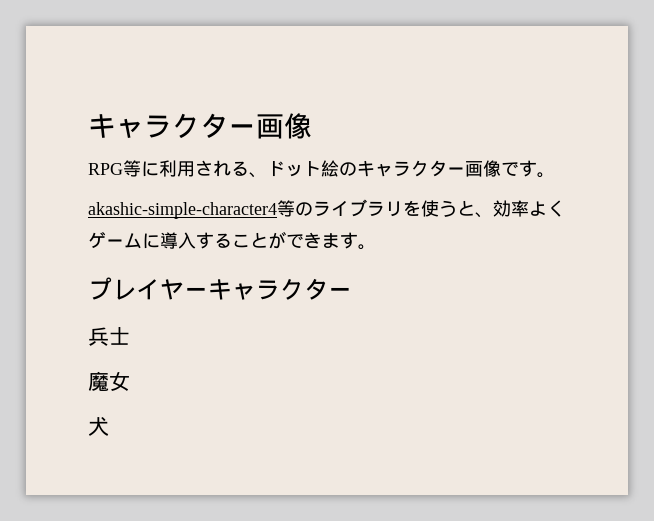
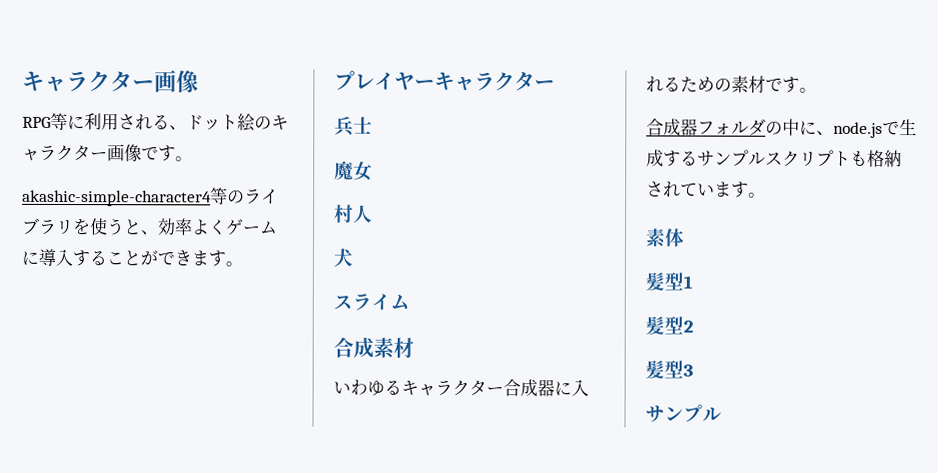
(130, 381) none -> [334,204,373,223] // 村人
(109, 426) none -> [333,293,410,311] [333,337,414,359] [333,379,589,397] [646,75,817,94] [646,118,917,139] [646,149,902,168] [646,181,766,198] [645,228,685,248] [645,272,693,291] [645,316,694,335] [645,360,694,379] [645,404,722,423] // スライム // 合成素材 // いわゆるキャラクター合成器に入れるための素材です。 // 合成器フォルダの中に、node.jsで生成するサンプルスクリプトも格納されています。 // 素体 // 髪型1 // 髪型2 // 髪型3 // サンプル

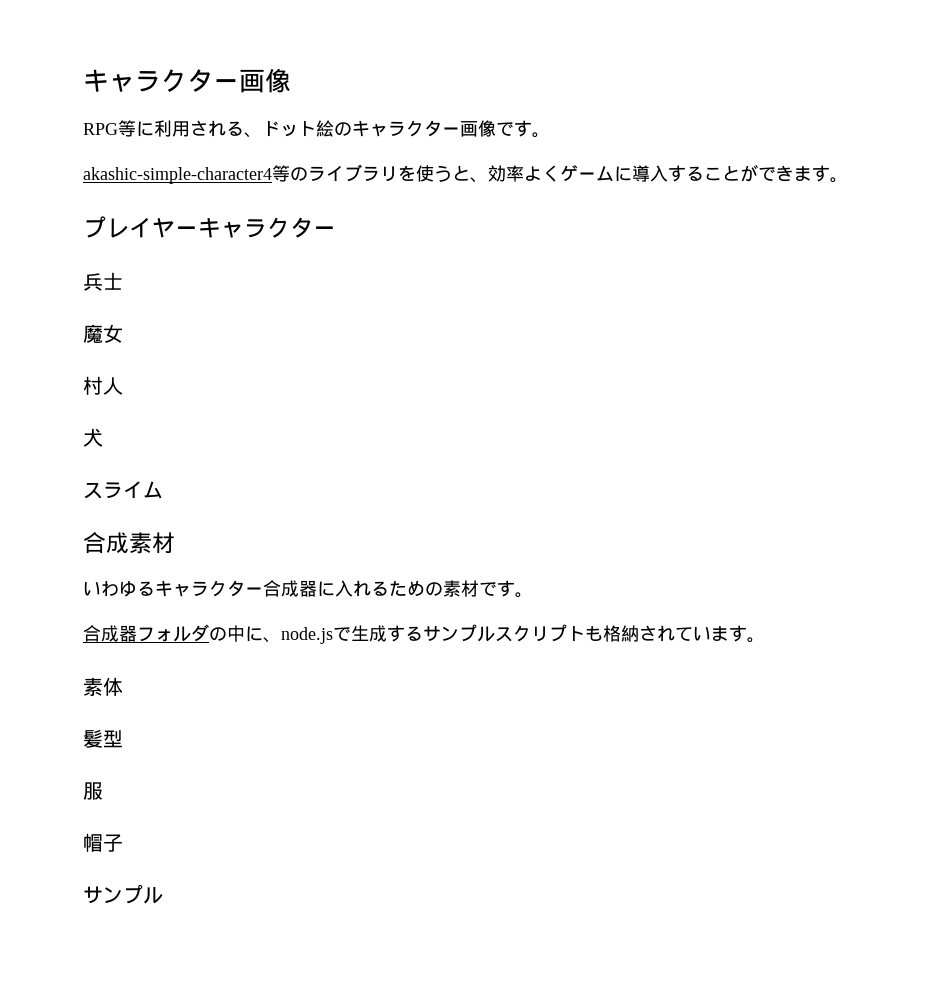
[683,275,693,289] [645,316,694,335] [645,360,694,379] 1 // 髪型2 // 髪型3 -> [83,782,103,800] [83,833,123,852] // 服 // 帽子

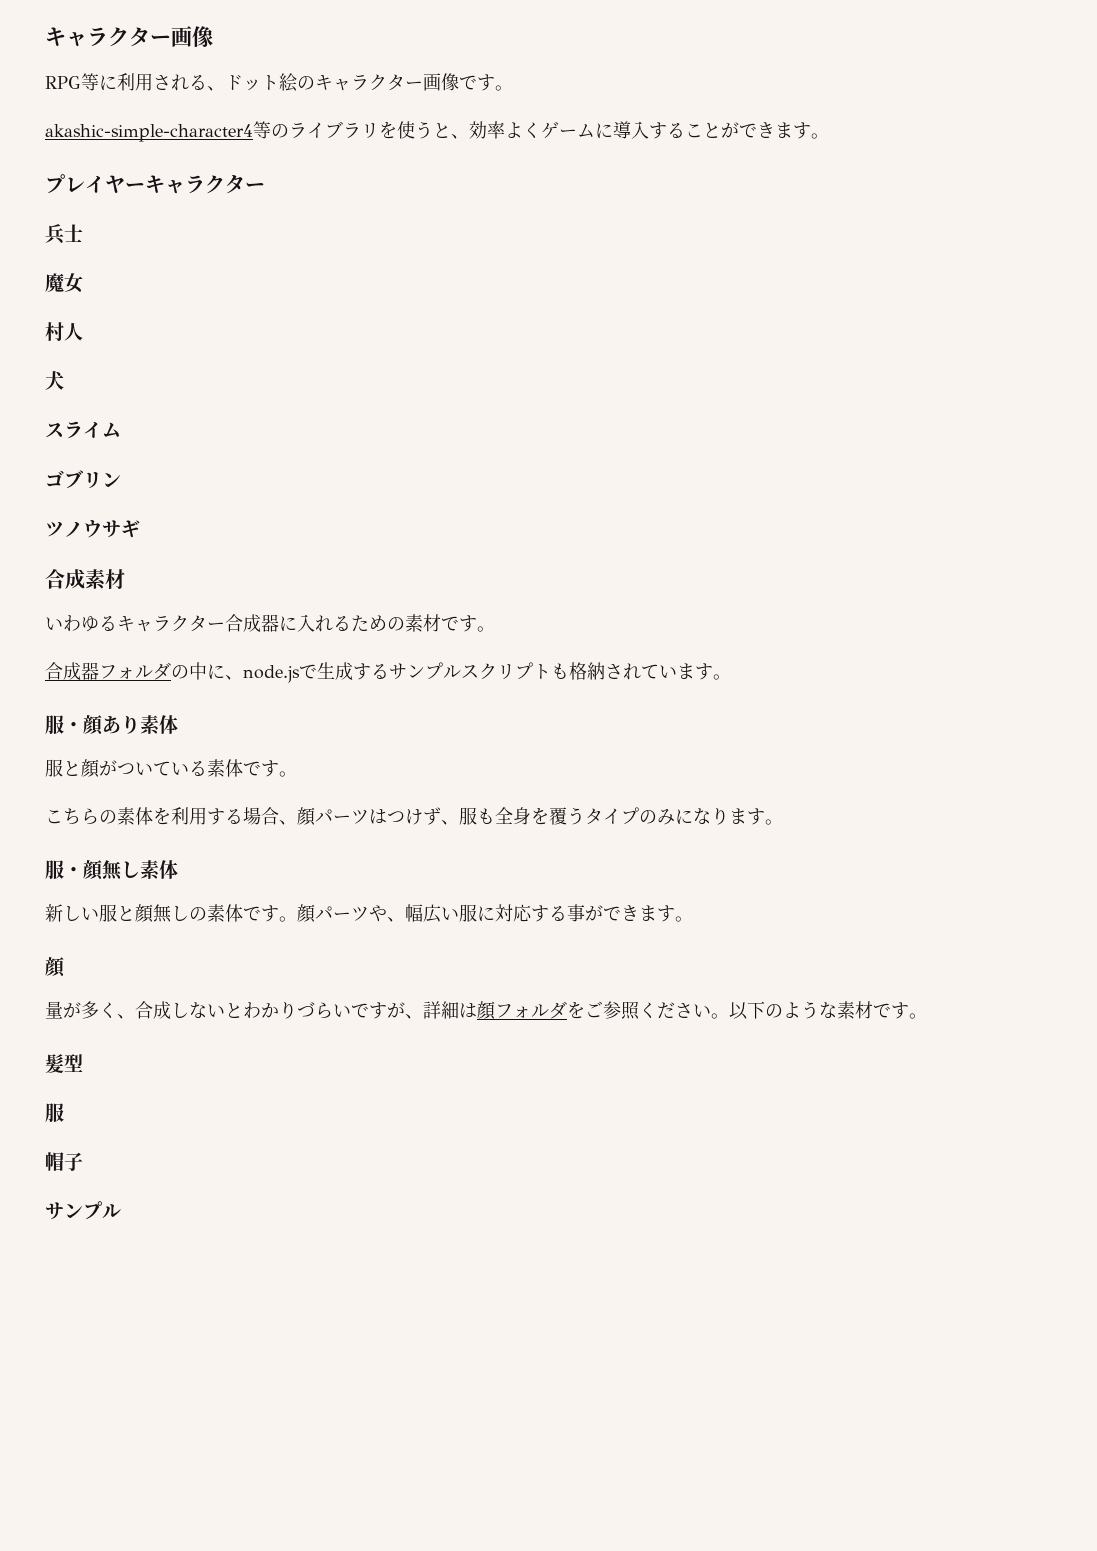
(163, 490) none -> [45,470,121,489] [45,520,140,538] // ゴブリン // ツノウサギ
[83,677,123,696] 素体 -> [45,715,178,735] [45,759,297,778] [45,807,783,826] [45,860,178,881] [45,904,693,923] [45,957,65,977] [45,1001,927,1020] 服・顔あり素体 // 服と顔がついている素体です。 // こちらの素体を利用する場合、顔パーツはつけず、服も全身を覆うタイプのみになります。 // 服・顔無し素体 // 新しい服と顔無しの素体です。顔パーツや、幅広い服に対応する事ができます。 // 顔 // 量が多く、合成しないとわかりづらいですが、詳細は顔フォルダをご参照ください。以下のような素材です。

